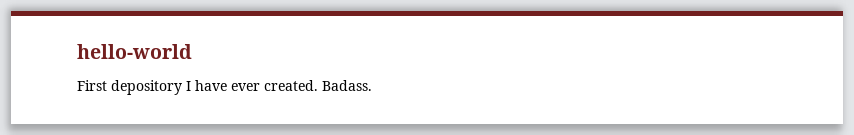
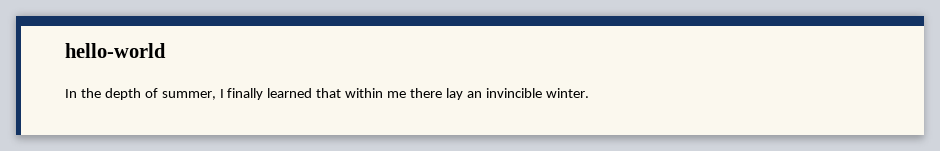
[77,80,372,95] First depository I have ever created. Badass. -> [65,88,589,100] In the depth of summer, I finally learned that within me there lay an invincible winter.

